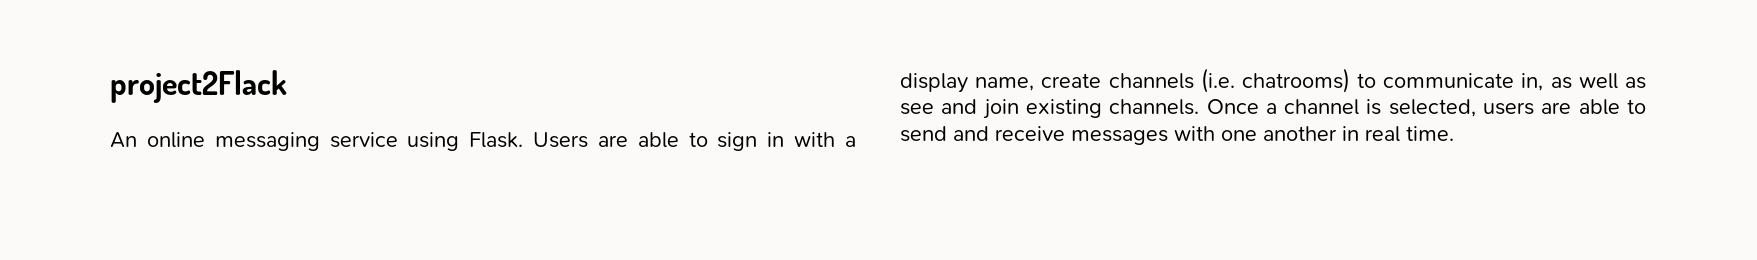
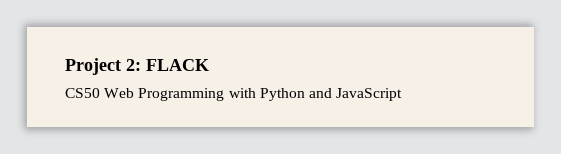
[110,70,287,103] [110,132,856,151] [900,68,1646,93] [900,99,1646,119] [900,126,1454,145] project2Flack // An online messaging service using Flask. Users are able to sign in with a display name, create channels (i.e. chatrooms) to communicate in, as well as see and join existing channels. Once a channel is selected, users are able to send and receive messages with one another in real time. -> [65,58,209,75] [65,88,403,101] Project 2: FLACK // CS50 Web Programming with Python and JavaScript

